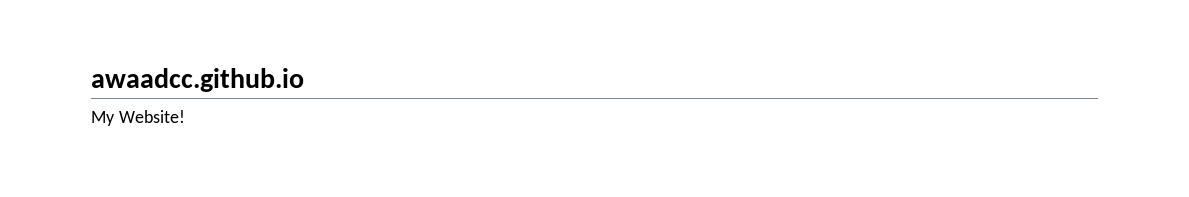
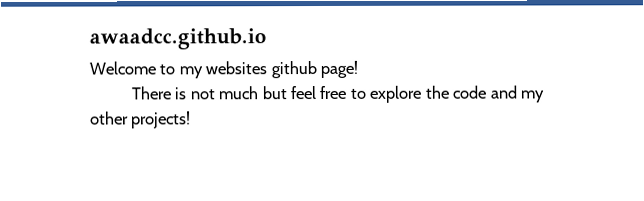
[91,110,185,126] My Website! -> [89,60,359,79] [130,85,546,103] [90,111,192,129] Welcome to my websites github page! // There is not much but feel free to explore the code and my other projects!

